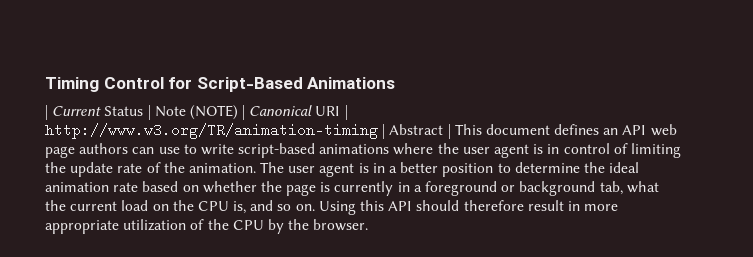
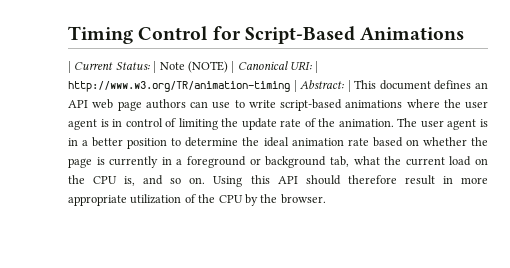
[104,106,144,116] Status -> [115,62,150,70] Status:
[315,106,341,116] URI -> [290,61,312,70] URI:
[389,124,444,135] Abstract -> [300,80,345,89] Abstract:

